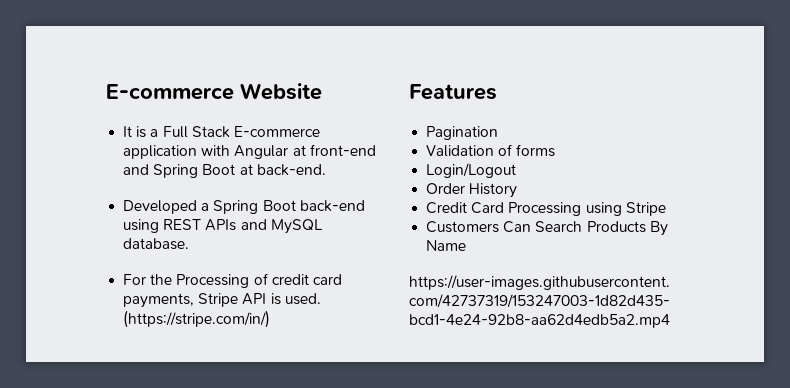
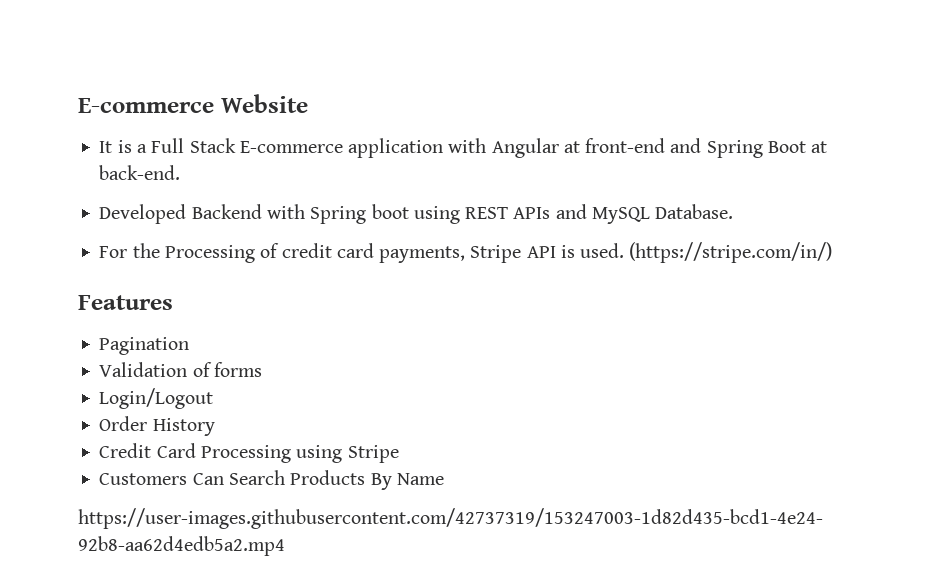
[201,200,365,214] a Spring Boot back-end -> [191,204,409,224] Backend with Spring boot
[123,238,190,250] database. -> [655,204,734,219] Database.

